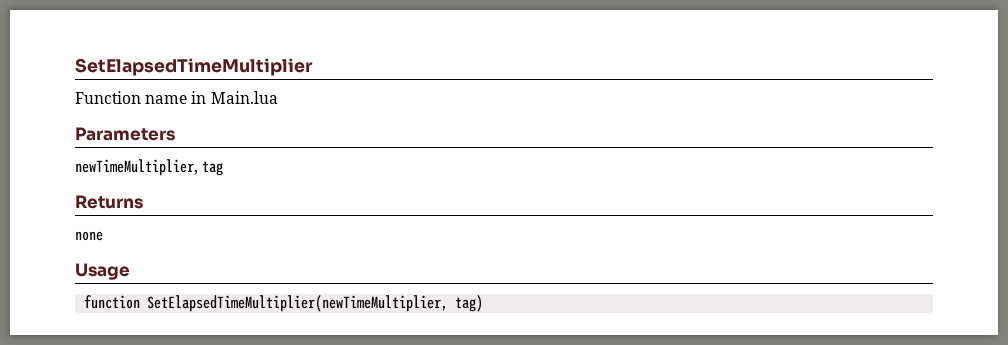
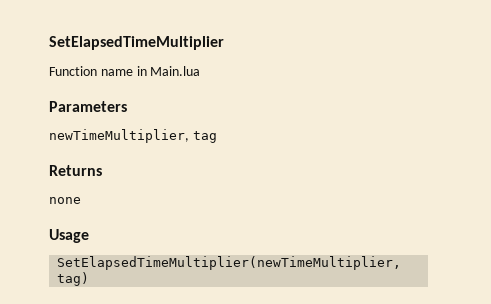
[84,295,141,309] function -> (89, 236) none

